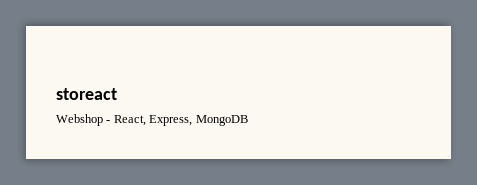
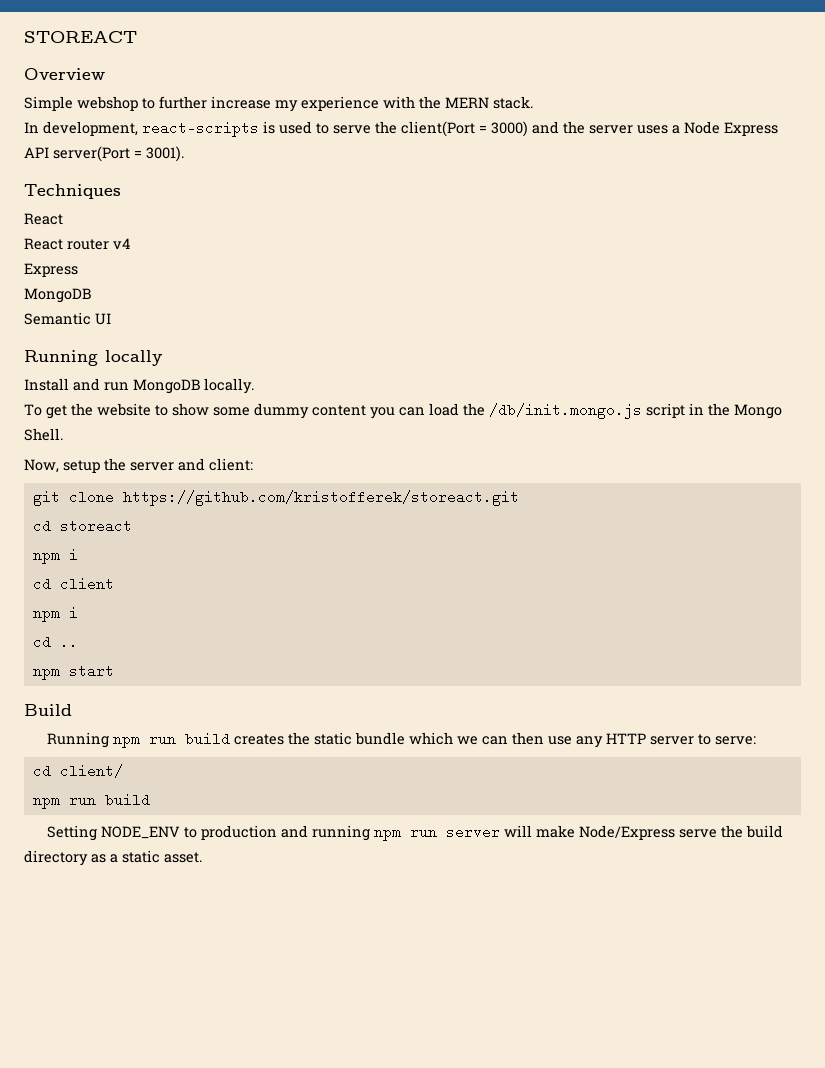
[56,88,117,100] [56,114,248,126] storeact // Webshop - React, Express, MongoDB -> [24,31,137,43] [24,68,105,80] [24,96,533,112] [24,121,778,137] [24,146,184,162] [24,184,121,199] [24,213,63,225] [24,238,130,250] [24,263,78,277] [24,288,91,303] [24,312,111,325] [24,350,162,366] [24,378,254,394] [24,403,782,419] [24,428,63,441] [24,458,253,473] [32,490,519,506] [32,519,132,533] [32,549,78,564] [32,577,114,591] [32,607,78,622] [32,635,78,649] [32,664,114,680] [24,704,72,716] [46,732,756,748] [32,764,123,778] [32,793,150,809] [46,825,783,841] [24,850,202,866] STOREACT // Overview // Simple webshop to further increase my experience with the MERN stack. // In development, react-scripts is used to serve the client(Port = 3000) and the server uses a Node Express API server(Port = 3001). // Techniques // React // React router v4 // Express // MongoDB // Semantic UI // Running locally // Install and run MongoDB locally. // To get the website to show some dummy content you can load the /db/init.mongo.js script in the Mongo Shell. // Now, setup the server and client: // git clone https://github.com/kristofferek/storeact.git // cd storeact // npm i // cd client // npm i // cd .. // npm start // Build // Running npm run build creates the static bundle which we can then use any HTTP server to serve: // cd client/ // npm run build // Setting NODE_ENV to production and running npm run server will make Node/Express serve the build directory as a static asset.

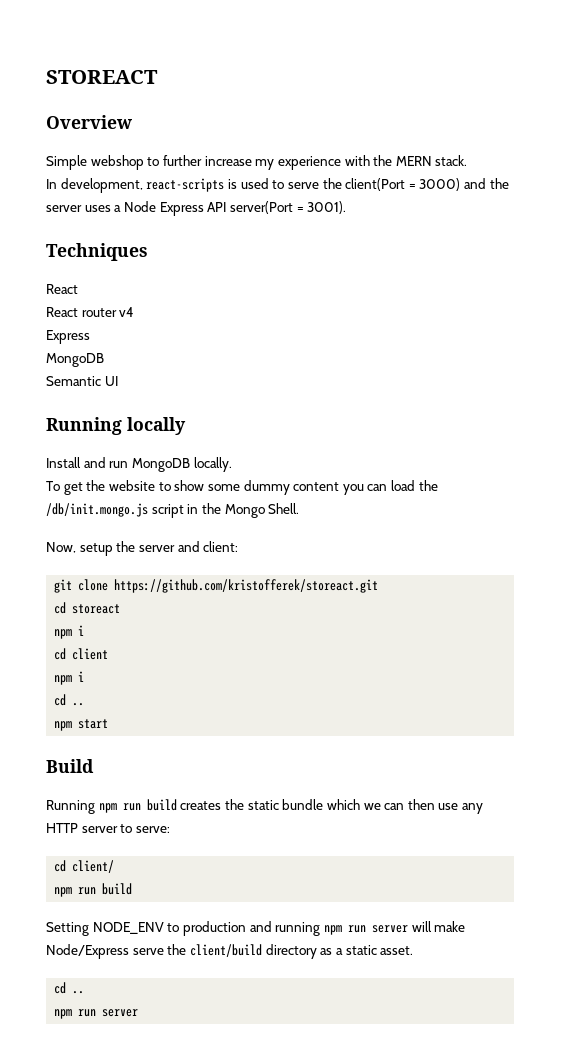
[745,825,783,838] build -> [189,944,262,957] client/build
(202, 857) none -> [54,982,85,994] [54,1009,139,1019] // cd .. // npm run server

